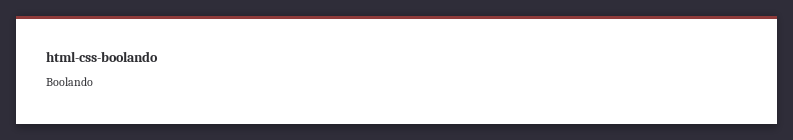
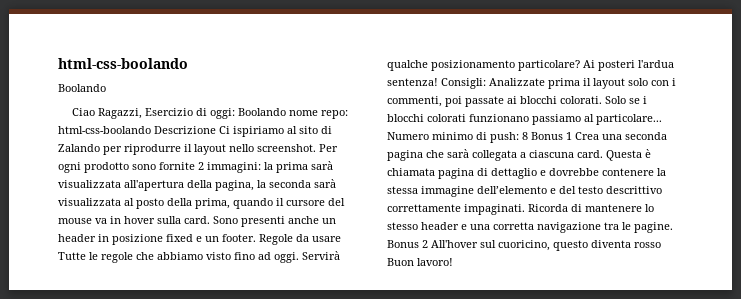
(93, 81) none -> [72,108,349,119] [58,126,332,137] [58,144,338,155] [58,161,333,173] [58,179,336,191] [58,198,345,209] [58,216,336,227] [58,234,341,245] [58,251,340,263] [387,60,674,71] [387,78,676,89] [387,96,647,107] [387,114,662,125] [387,132,667,143] [387,149,651,161] [387,168,666,179] [387,186,662,197] [387,204,654,215] [387,222,673,233] [387,240,661,251] [387,258,453,266] // Ciao Ragazzi, Esercizio di oggi: Boolando nome repo: html-css-boolando Descrizione Ci ispiriamo al sito di Zalando per riprodurre il layout nello screenshot. Per ogni prodotto sono fornite 2 immagini: la prima sarà visualizzata all'apertura della pagina, la seconda sarà visualizzata al posto della prima, quando il cursore del mouse va in hover sulla card. Sono presenti anche un header in posizione fixed e un footer. Regole da usare Tutte le regole che abbiamo visto fino ad oggi. Servirà qualche posizionamento particolare? Ai posteri l'ardua sentenza! Consigli: Analizzate prima il layout solo con i commenti, poi passate ai blocchi colorati. Solo se i blocchi colorati funzionano passiamo al particolare... Numero minimo di push: 8 Bonus 1 Crea una seconda pagina che sarà collegata a ciascuna card. Questa è chiamata pagina di dettaglio e dovrebbe contenere la stessa immagine dell’elemento e del testo descrittivo correttamente impaginati. Ricorda di mantenere lo stesso header e una corretta navigazione tra le pagine. Bonus 2 All'hover sul cuoricino, questo diventa rosso Buon lavoro!

